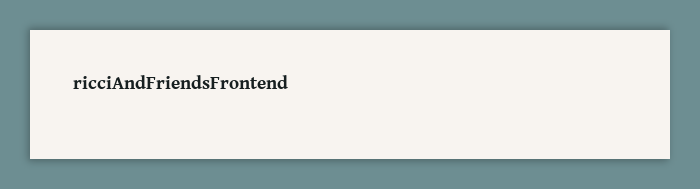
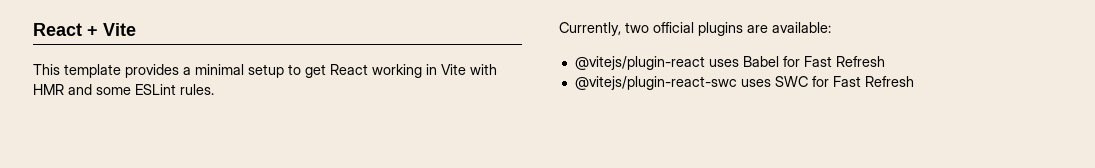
[73,75,288,89] ricciAndFriendsFrontend -> [33,23,136,36] [33,64,497,78] [33,84,214,95] [559,22,831,36] [574,56,885,70] [574,76,914,90] React + Vite // This template provides a minimal setup to get React working in Vite with HMR and some ESLint rules. // Currently, two official plugins are available: // @vitejs/plugin-react uses Babel for Fast Refresh // @vitejs/plugin-react-swc uses SWC for Fast Refresh

